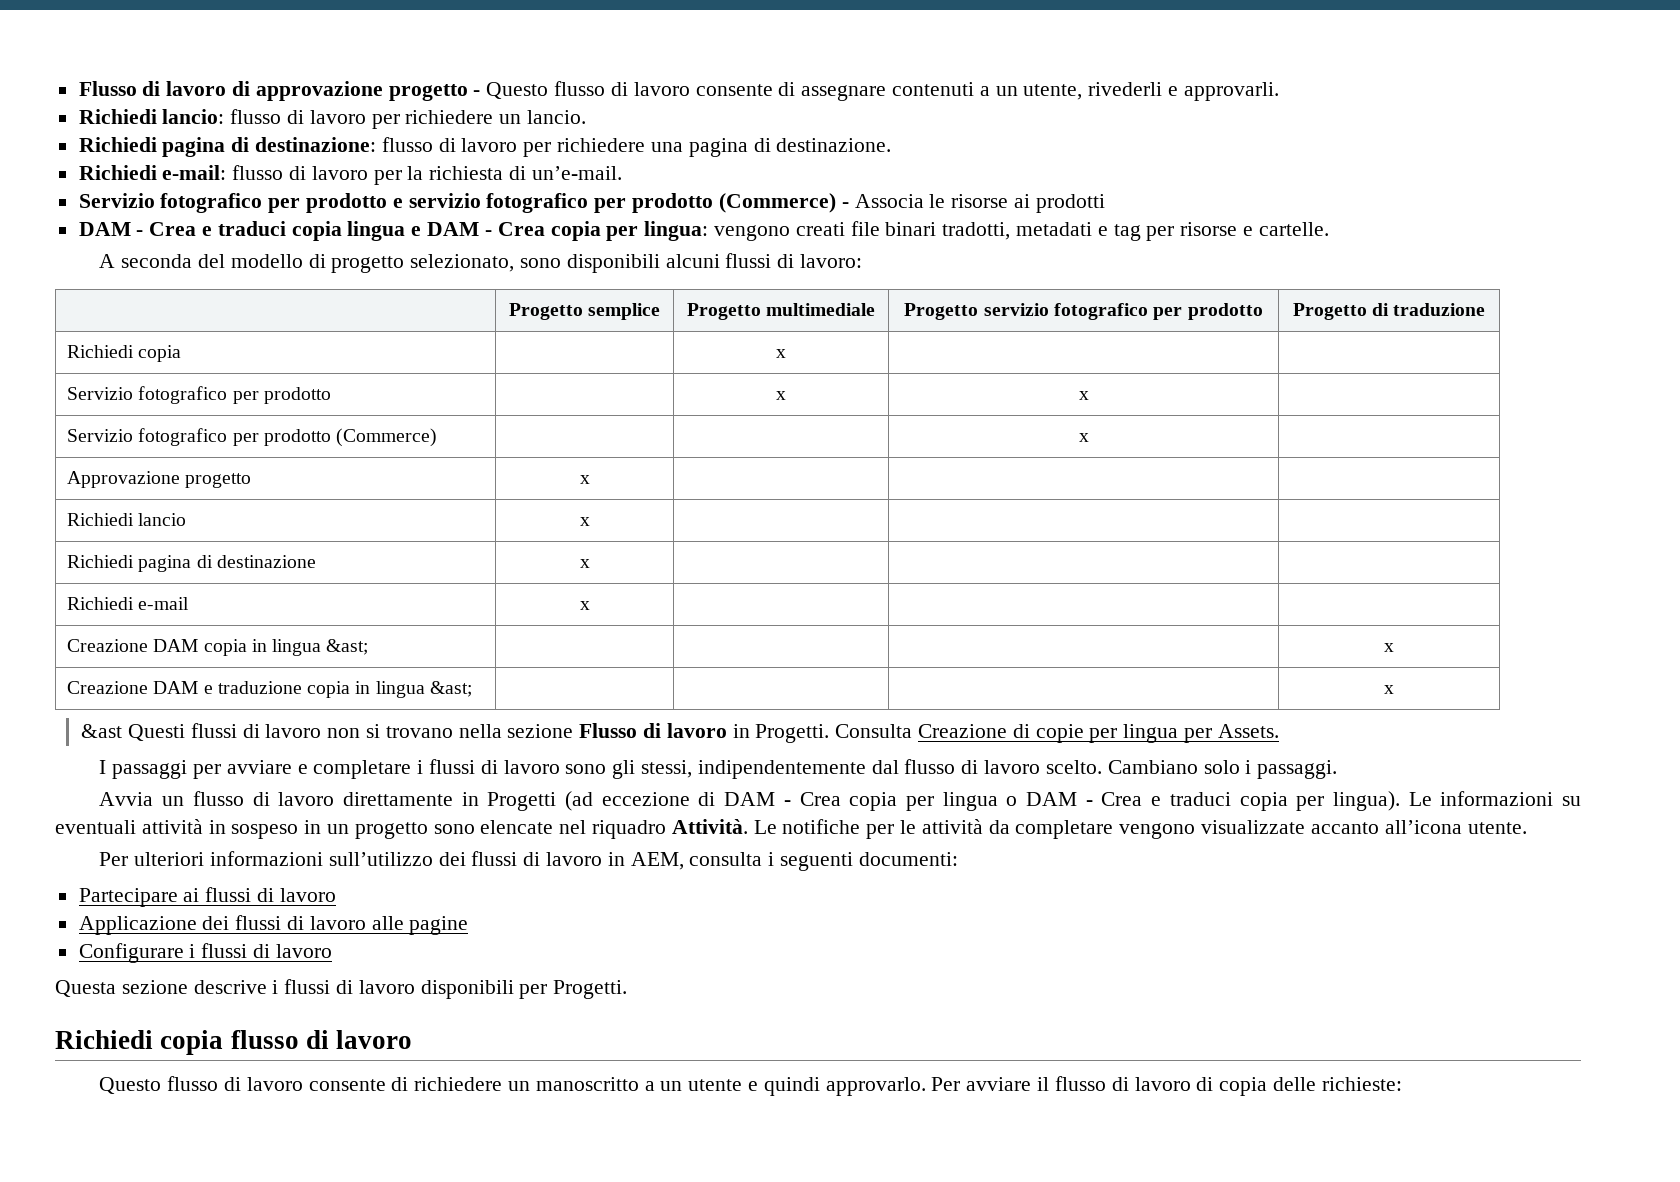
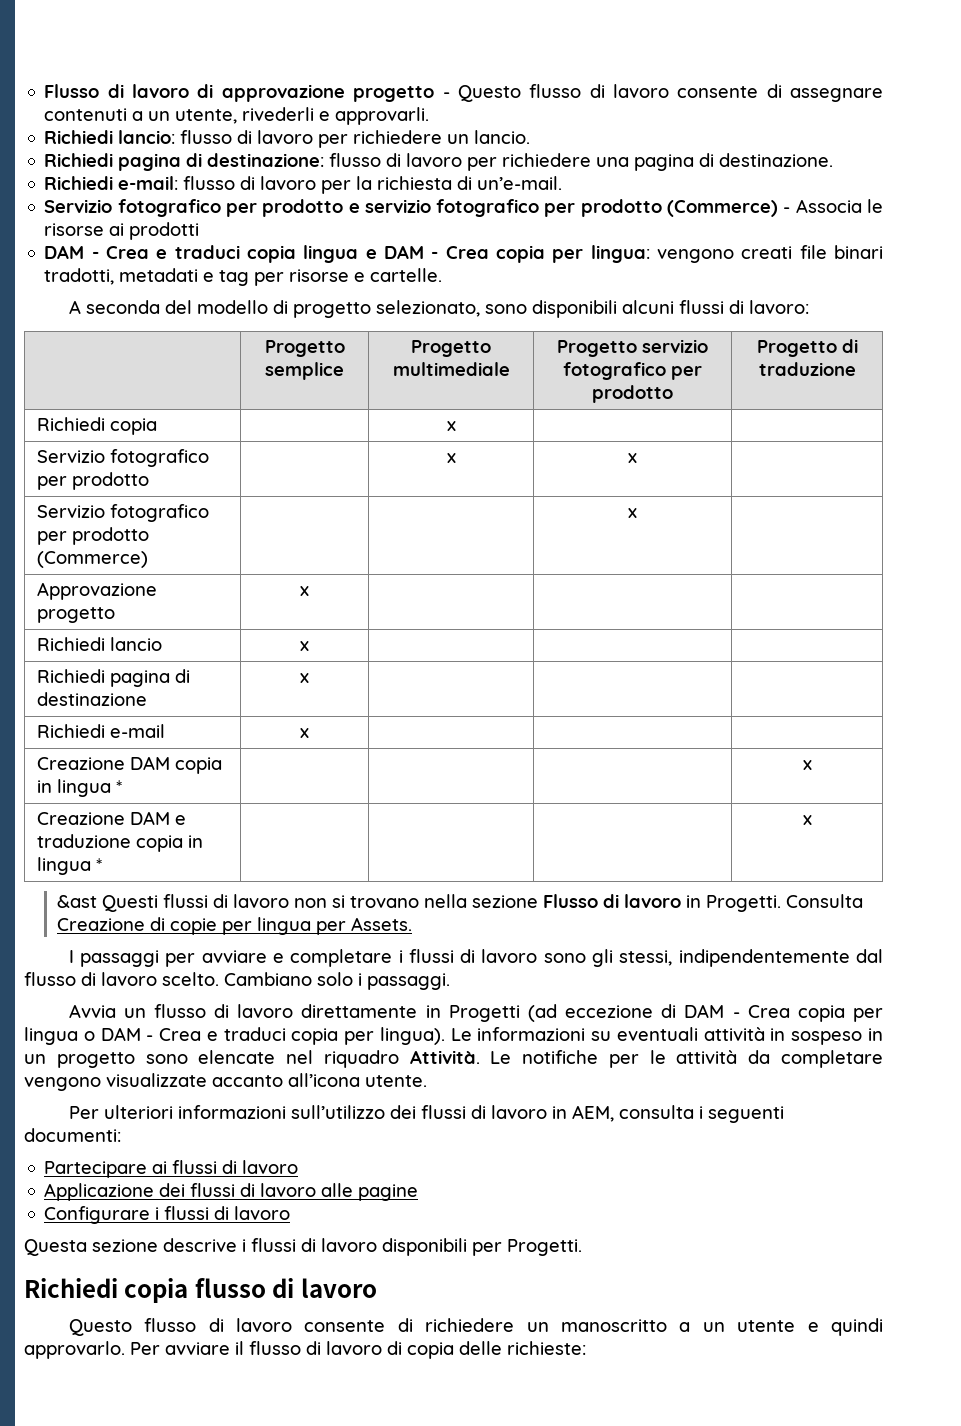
[326,639,369,655] &ast; -> [116,780,123,793] *
[429,681,472,697] &ast; -> [96,858,103,871] *

